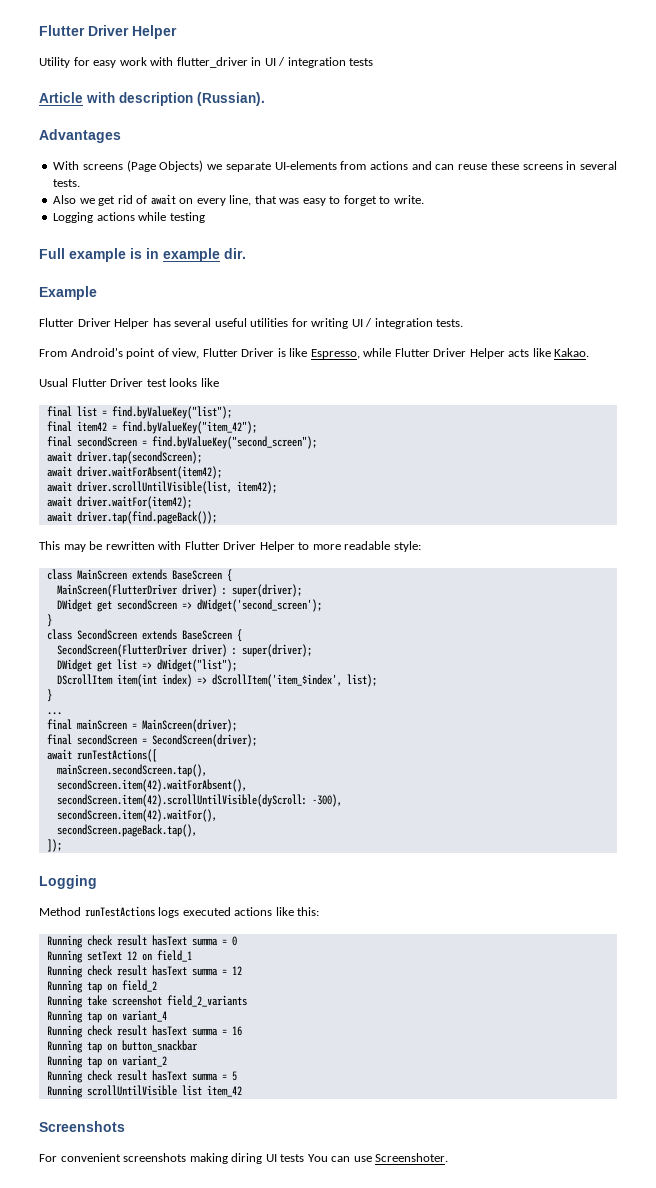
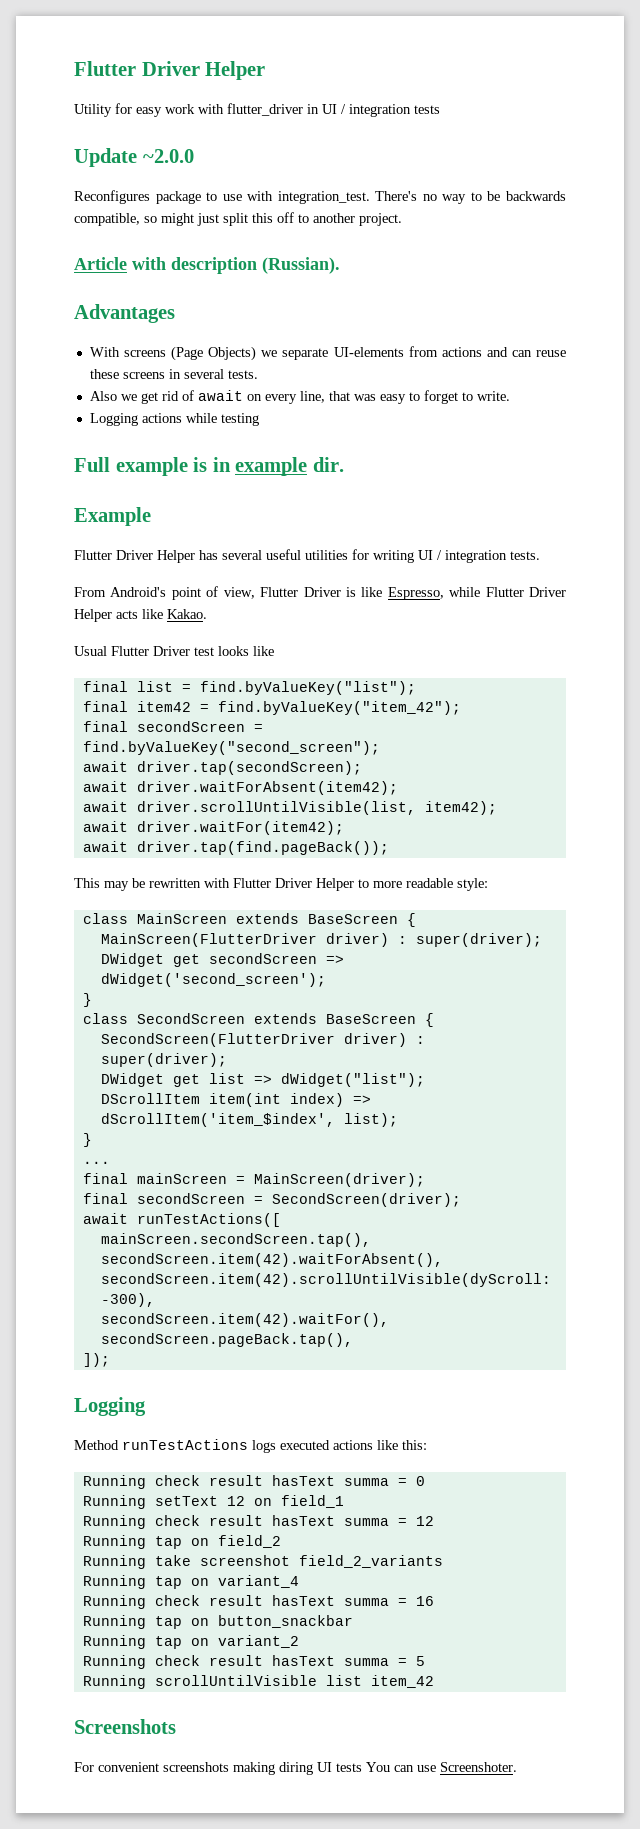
(374, 62) none -> [74,148,194,167] [74,190,566,204] [74,212,402,226] // Update ~2.0.0 // Reconfigures package to use with integration_test. There's no way to be backwards compatible, so might just split this off to another project.

